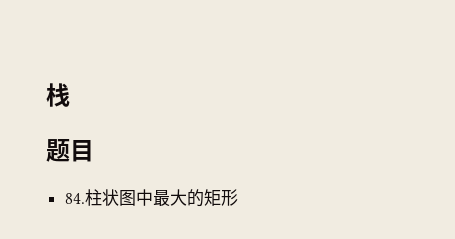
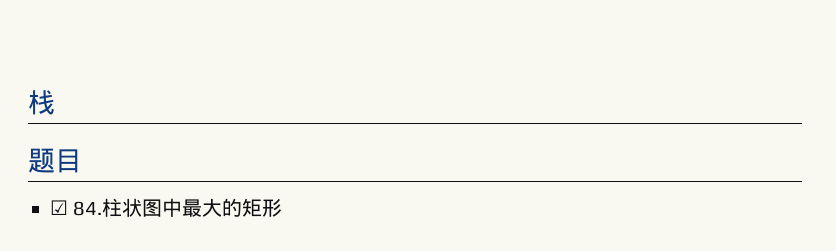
(94, 151) none -> [50,200,68,215] ☑

